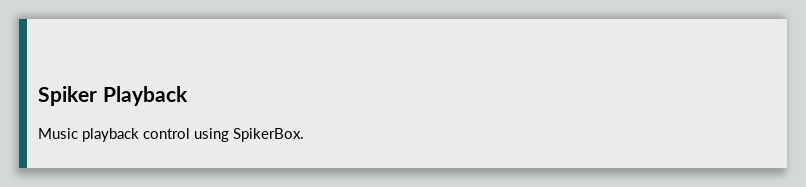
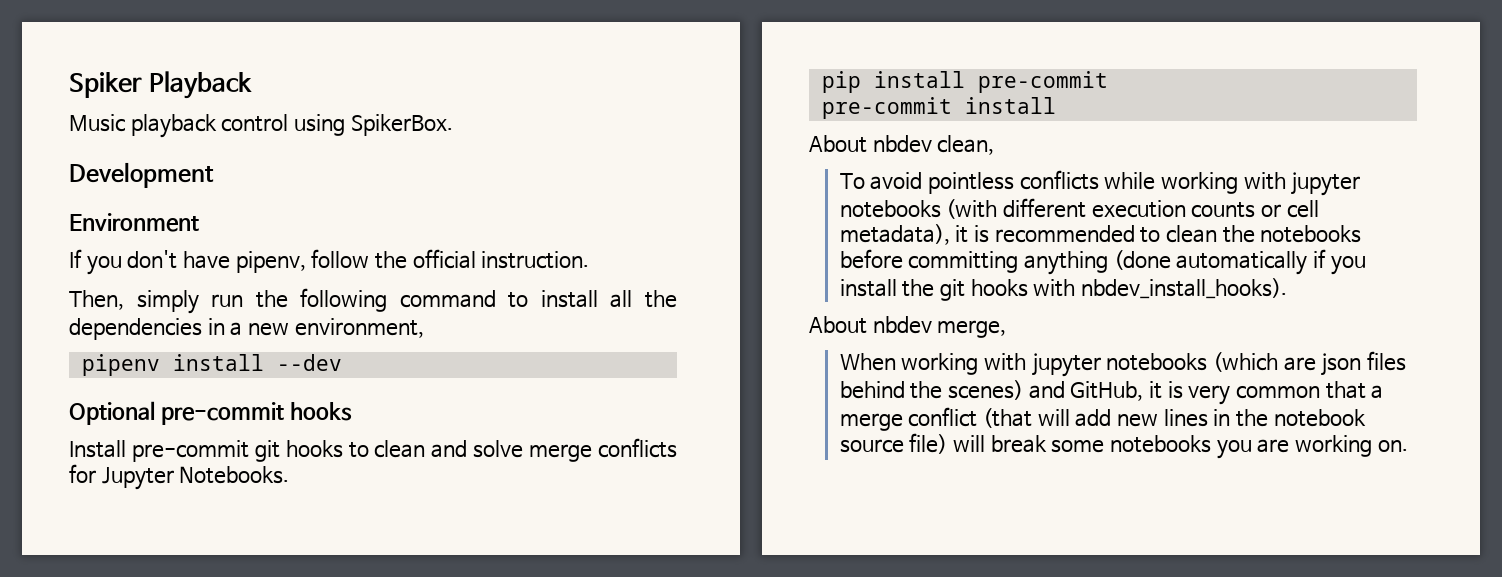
(304, 135) none -> [69,162,214,188] [69,213,199,232] [69,249,590,275] [69,288,677,314] [69,318,424,340] [81,354,342,376] [69,401,352,425] [69,438,678,462] [69,464,290,490] [821,71,1108,93] [821,97,1056,119] [809,135,995,155] [839,170,1361,196] [839,198,1319,219] [839,224,1362,245] [839,249,1366,275] [839,278,1287,301] [809,316,1007,338] [839,351,1406,377] [839,380,1384,405] [839,407,1366,431] [839,433,1408,459] // Development // Environment // If you don't have pipenv, follow the official instruction. // Then, simply run the following command to install all the dependencies in a new environment, // pipenv install --dev // Optional pre-commit hooks // Install pre-commit git hooks to clean and solve merge conflicts for Jupyter Notebooks. // pip install pre-commit // pre-commit install // About nbdev clean, // To avoid pointless conflicts while working with jupyter notebooks (with different execution counts or cell metadata), it is recommended to clean the notebooks before committing anything (done automatically if you install the git hooks with nbdev_install_hooks). // About nbdev merge, // When working with jupyter notebooks (which are json files behind the scenes) and GitHub, it is very common that a merge conflict (that will add new lines in the notebook source file) will break some notebooks you are working on.

